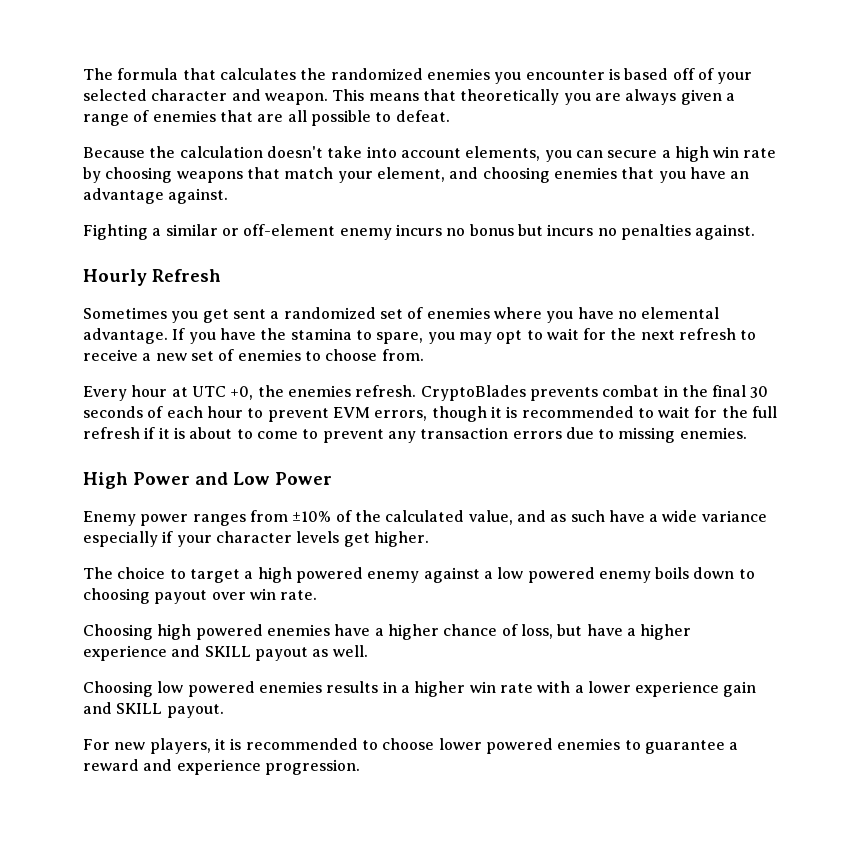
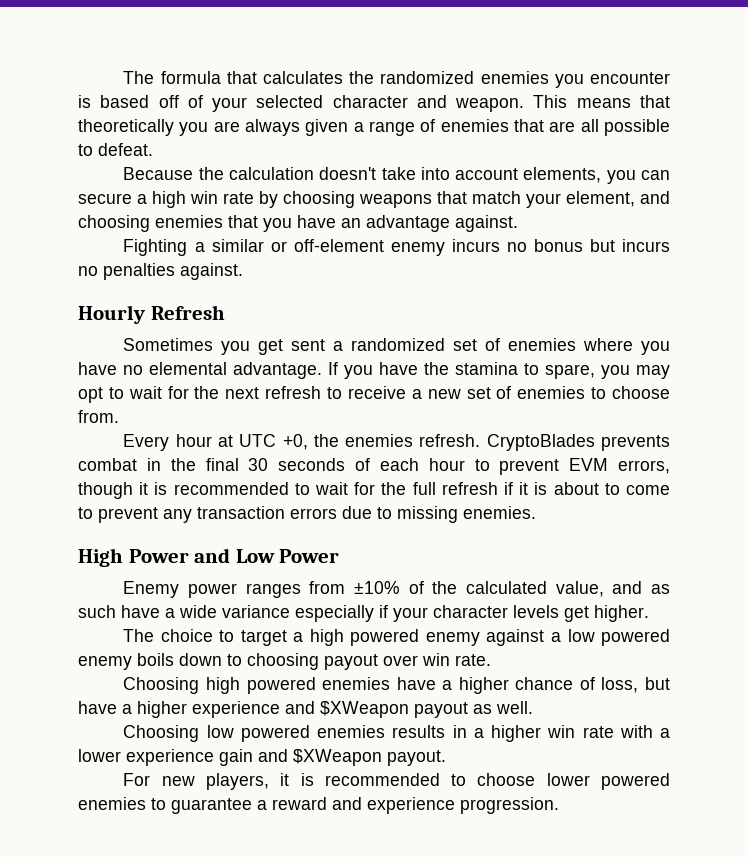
[204,646,251,657] SKILL -> [320,701,409,718] $XWeapon
[116,703,163,714] SKILL -> [293,749,382,766] $XWeapon

